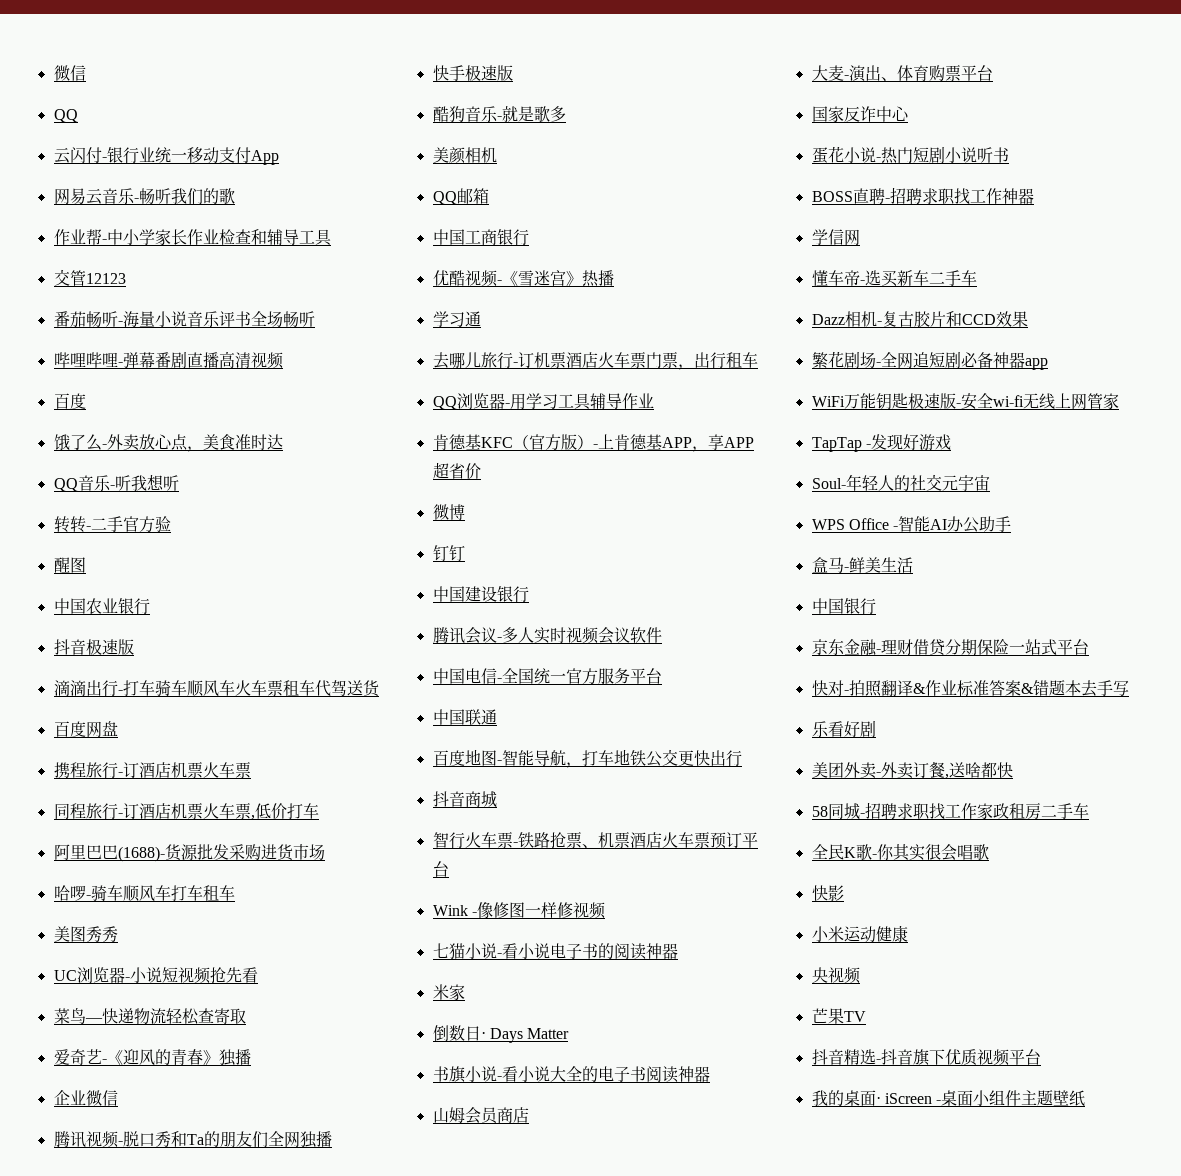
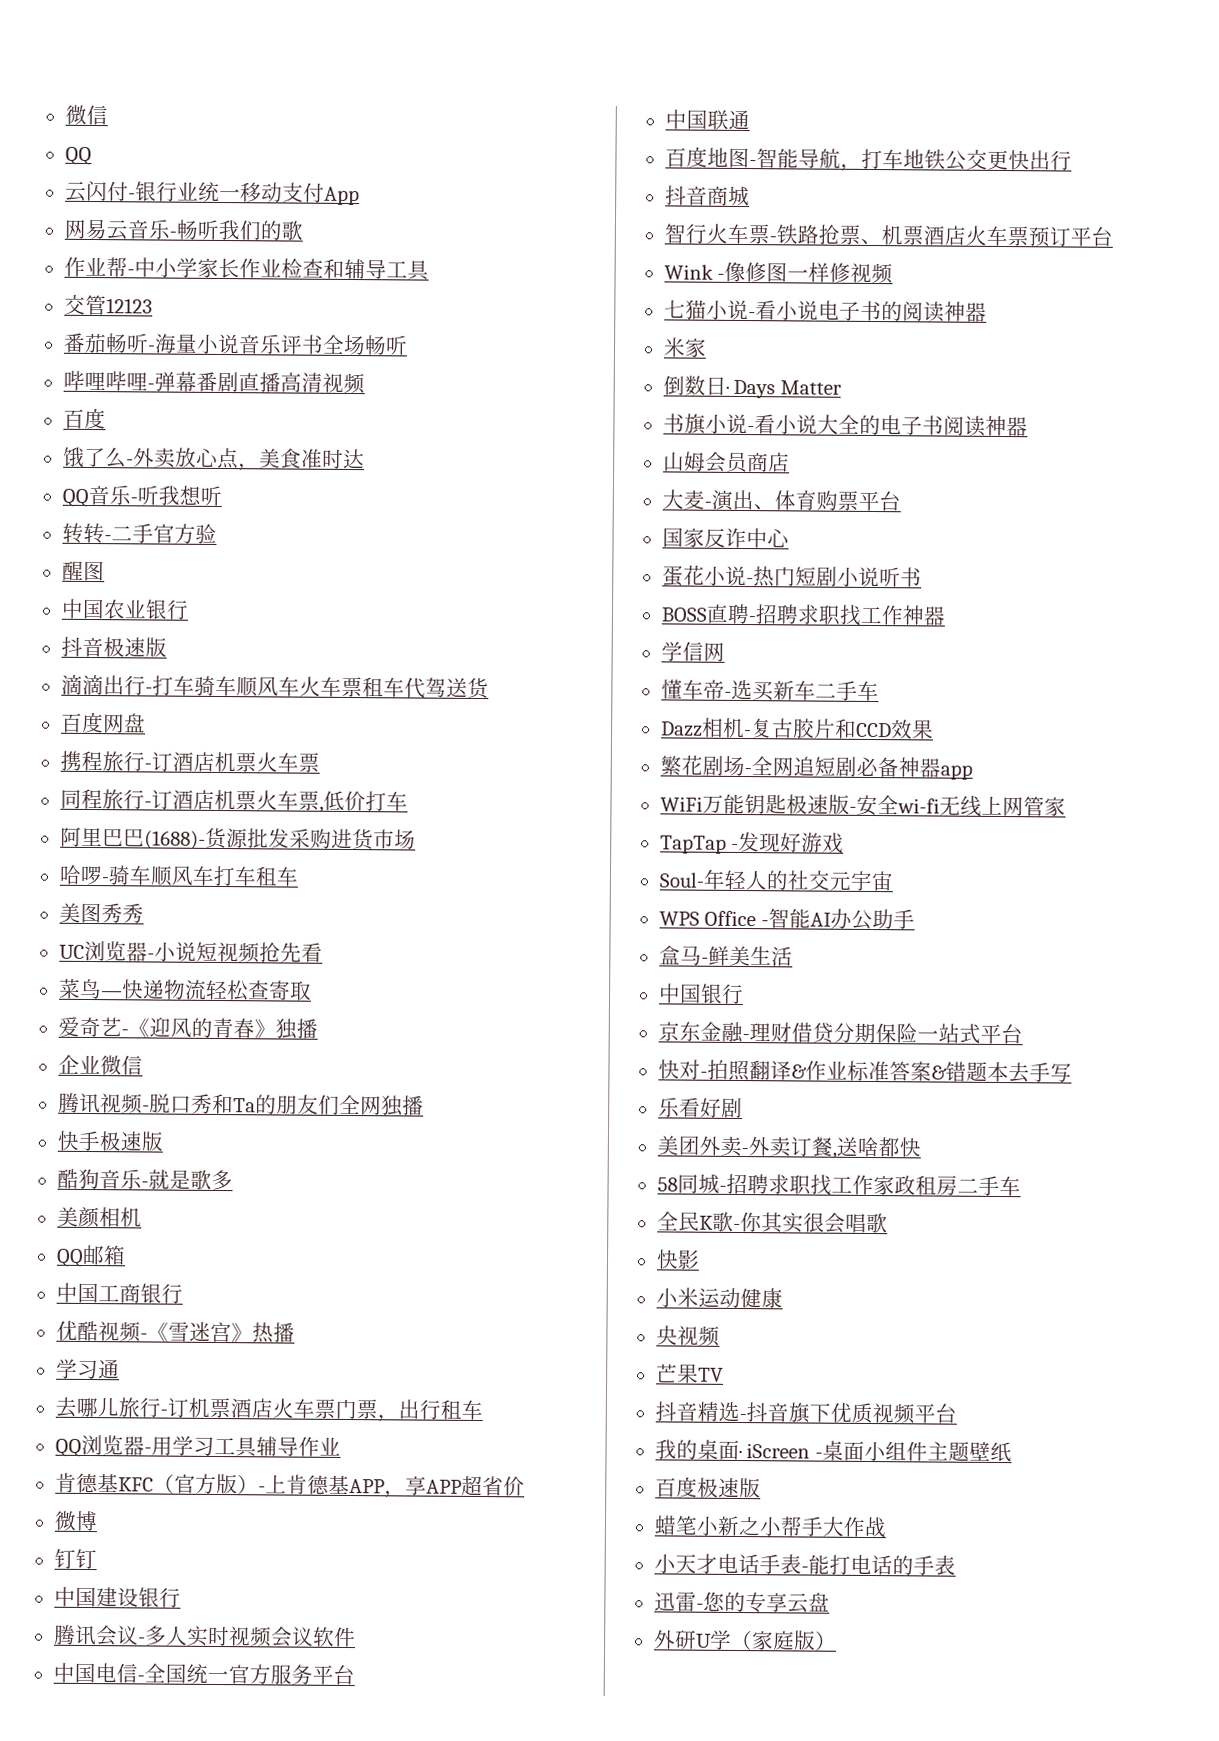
(1086, 1098) none -> [654,1476,761,1499] [653,1515,887,1539] [653,1553,956,1576] [653,1591,830,1614] [653,1629,837,1651] // 百度极速版 // 蜡笔小新之小帮手大作战 // 小天才电话手表-能打电话的手表 // 迅雷-您的专享云盘 // 外研U学（家庭版）

